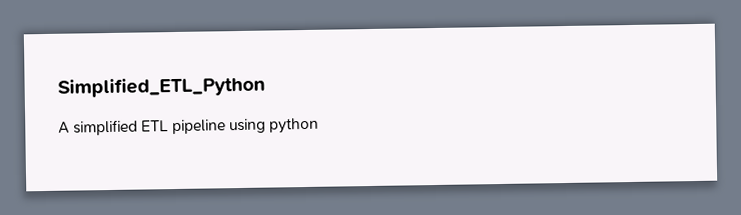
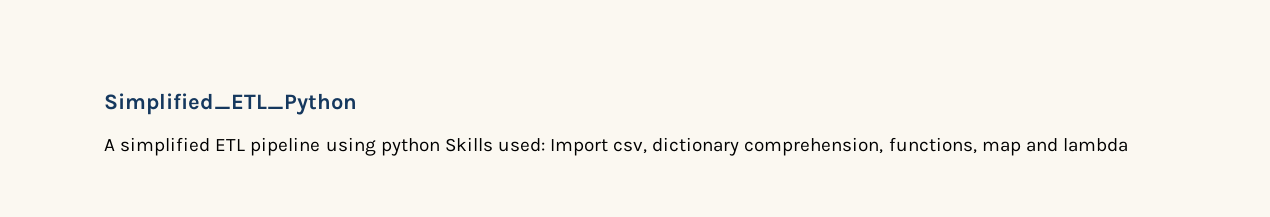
(319, 125) none -> [444,137,1128,156] Skills used: Import csv, dictionary comprehension, functions, map and lambda

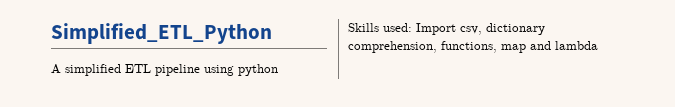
(440, 147) none -> (278, 70) //

